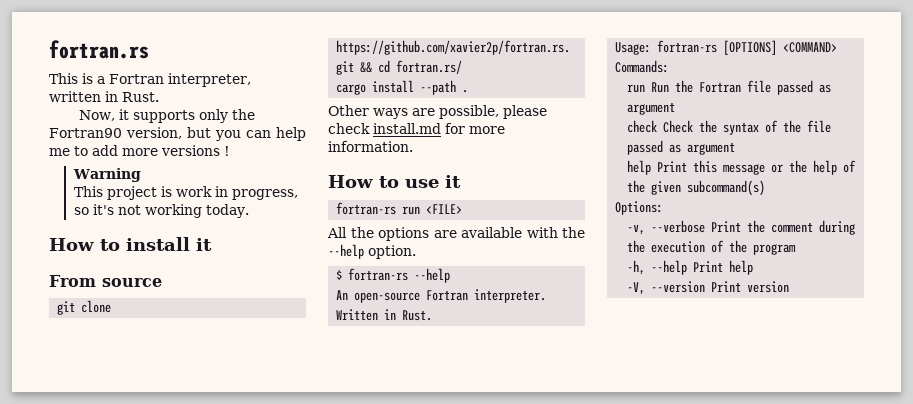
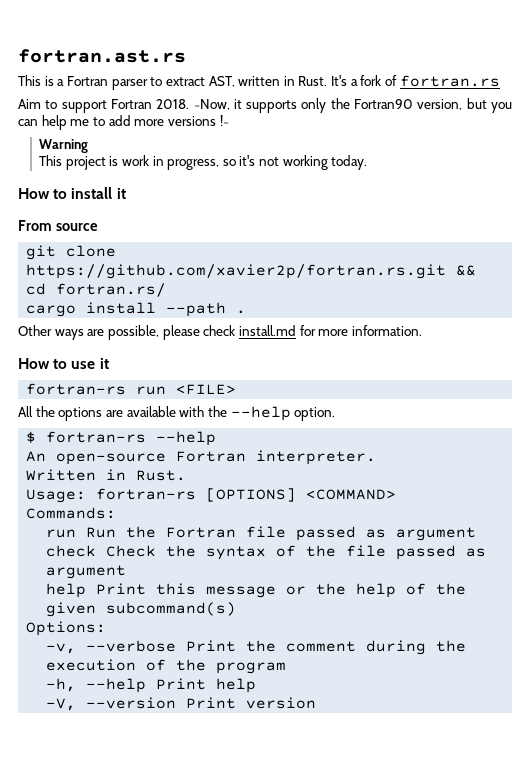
[49,40,149,59] fortran.rs -> [18,49,186,63] fortran.ast.rs
[168,73,251,87] interpreter, -> [111,76,235,90] parser to extract AST,
[79,110,116,121] // Now, -> [331,75,500,87] [18,99,230,113] It's a fork of fortran.rs // Aim to support Fortran 2018. ~Now,
[224,146,230,156] ! -> [219,115,229,126] !~

